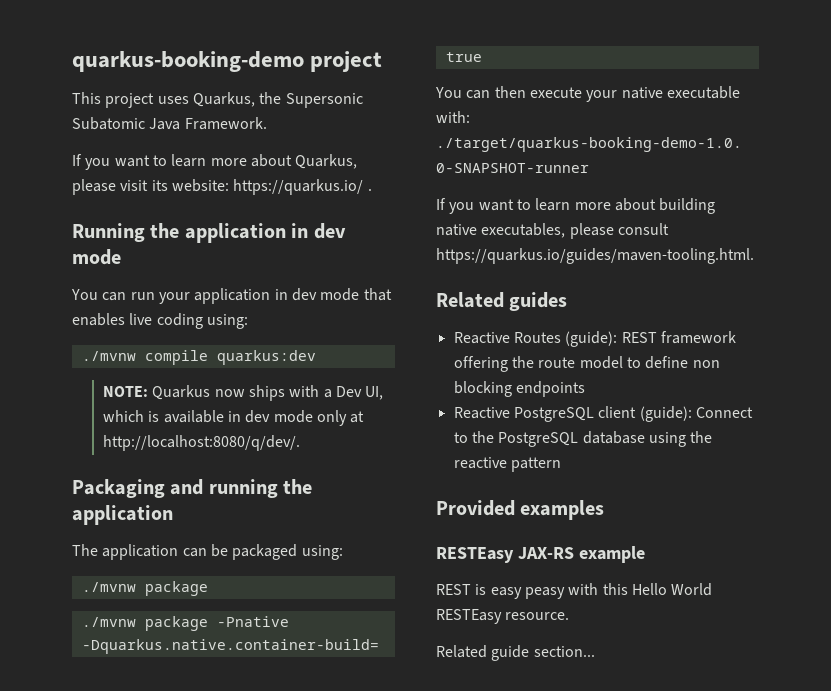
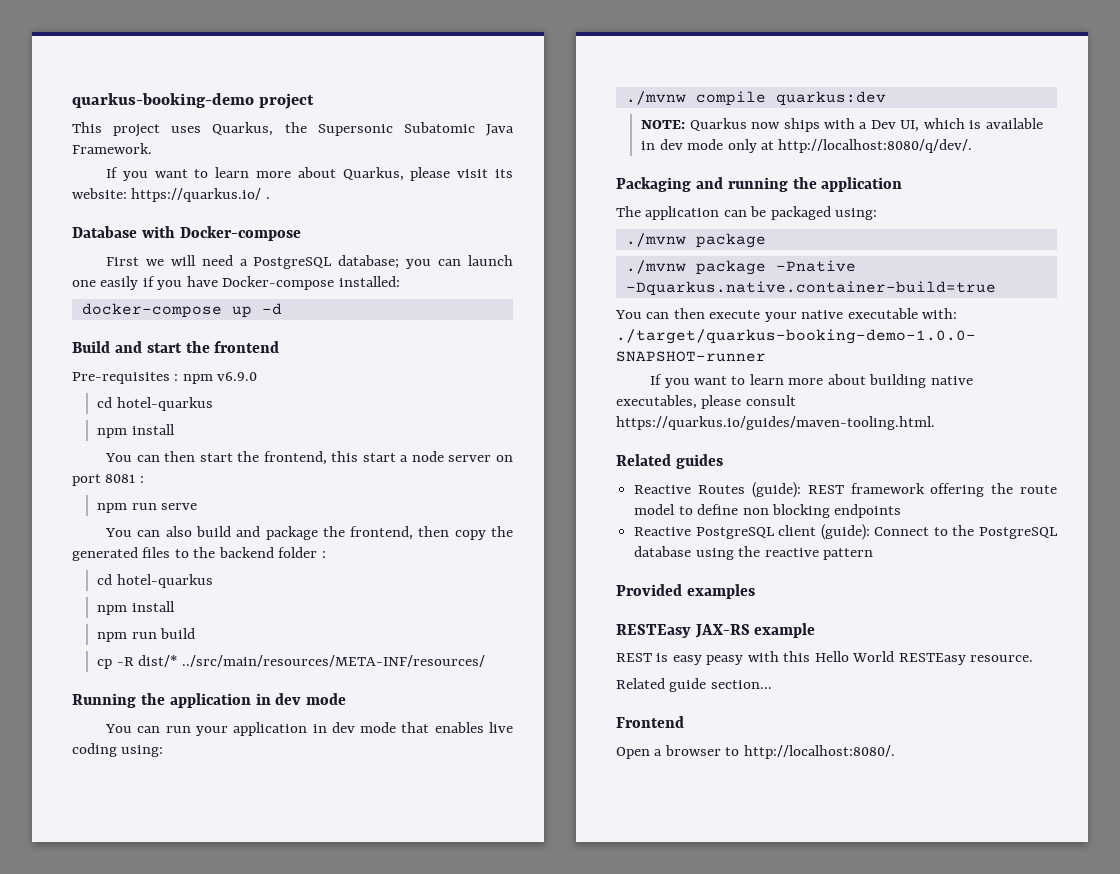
(372, 189) none -> [72,226,301,241] [106,255,514,269] [72,276,400,290] [81,303,282,318] [72,341,280,353] [72,372,258,384] [97,397,213,411] [97,424,175,438] [105,451,514,465] [72,474,144,486] [97,503,198,513] [105,526,513,540] [72,547,326,561] [97,574,213,588] [97,601,175,615] [97,628,196,642] [97,655,485,669] // Database with Docker-compose // First we will need a PostgreSQL database; you can launch one easily if you have Docker-compose installed: // docker-compose up -d // Build and start the frontend // Pre-requisites : npm v6.9.0 // cd hotel-quarkus // npm install // You can then start the frontend, this start a node server on port 8081 : // npm run serve // You can also build and package the frontend, then copy the generated files to the backend folder : // cd hotel-quarkus // npm install // npm run build // cp -R dist/* ../src/main/resources/META-INF/resources/
(595, 651) none -> [616,716,684,728] [616,745,895,759] // Frontend // Open a browser to http://localhost:8080/.

